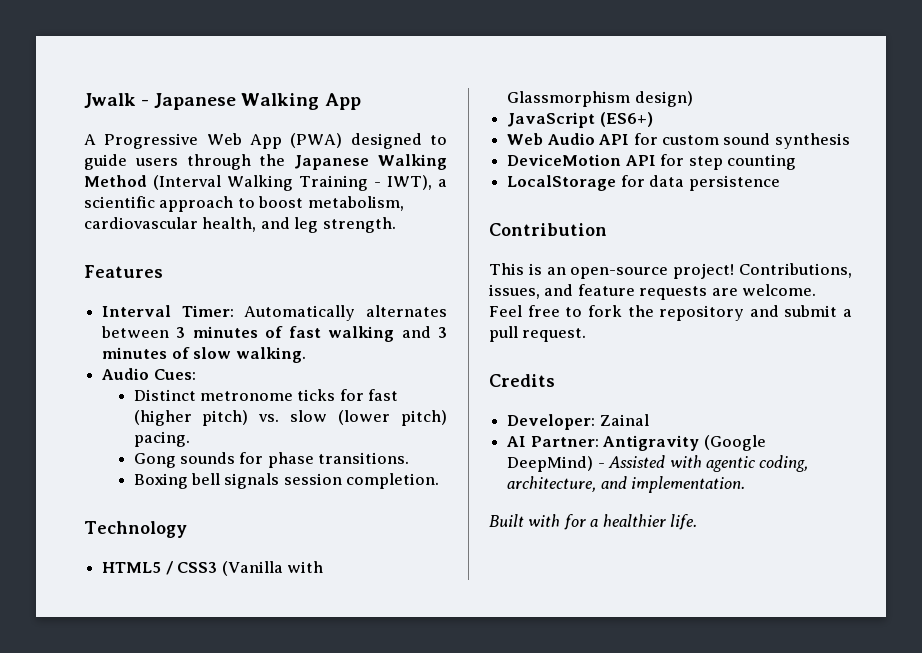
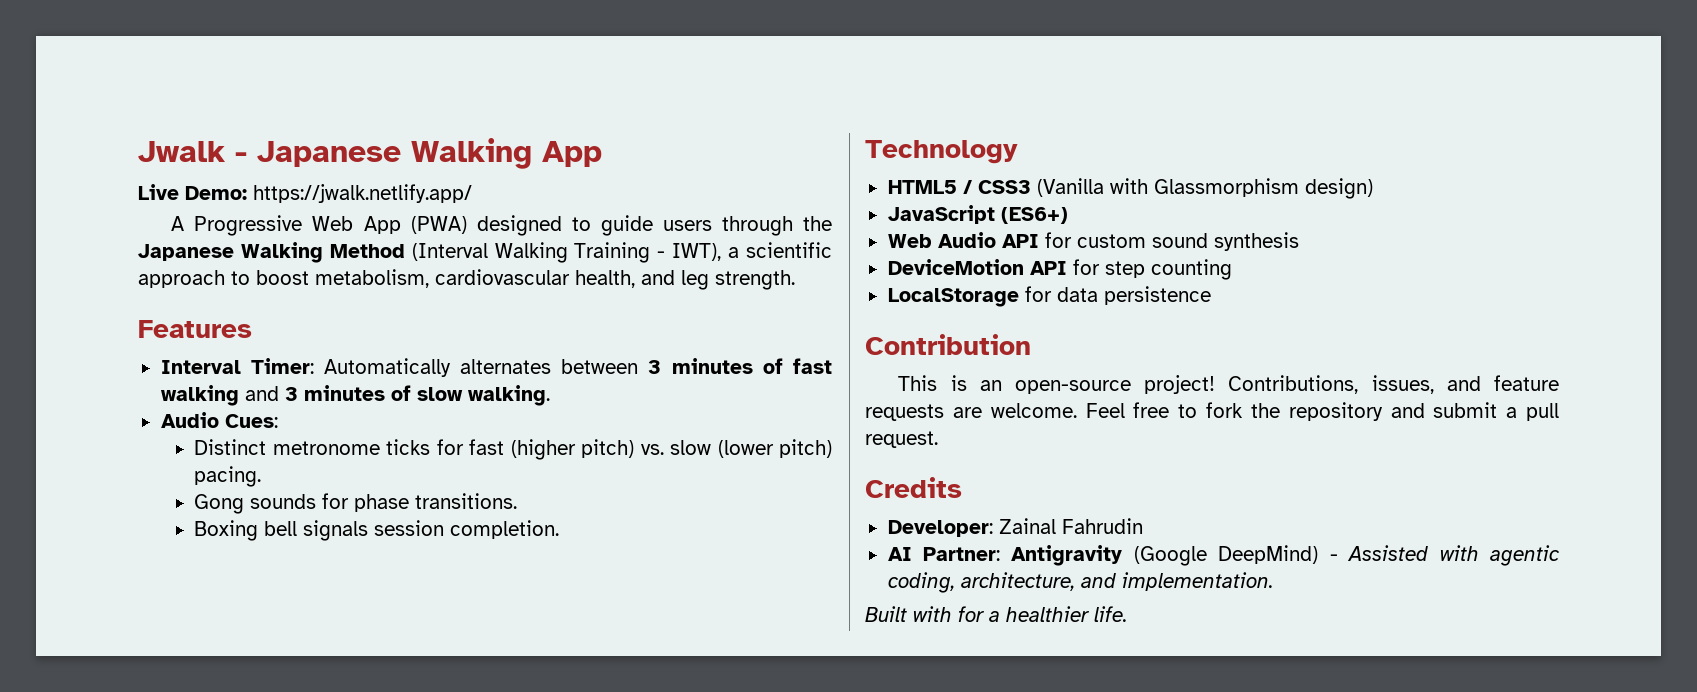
(361, 101) none -> [138,184,472,203] // Live Demo: https://jwalk.netlify.app/
(649, 420) none -> [1061,518,1143,534] Fahrudin

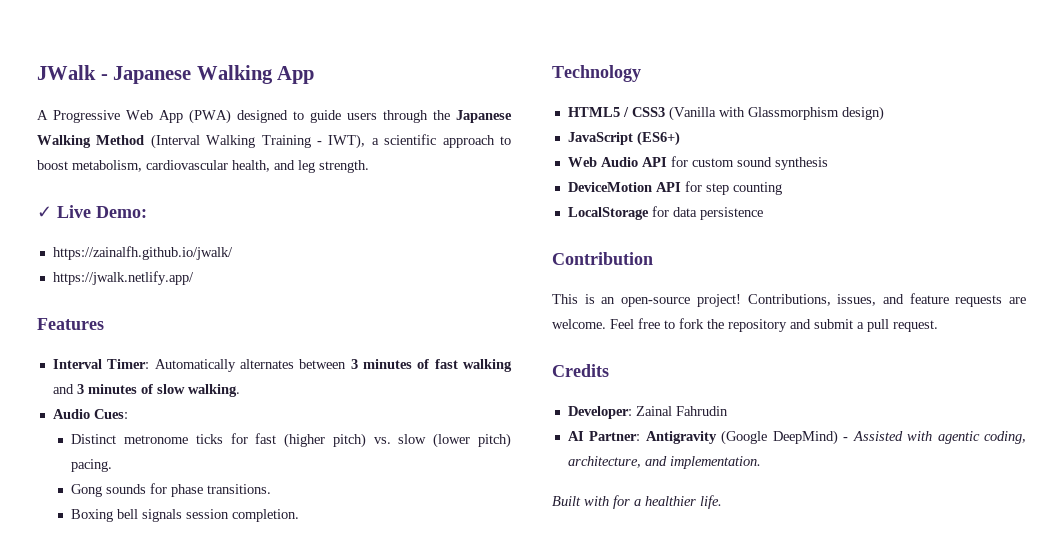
[138,141,226,162] Jwalk -> [37,65,96,80] JWalk
[138,184,472,203] // Live Demo: https://jwalk.netlify.app/ -> (315, 75) none
(795, 280) none -> [37,205,147,218] [52,246,233,260] [52,271,194,285] // ✓ Live Demo: // https://zainalfh.github.io/jwalk/ // https://jwalk.netlify.app/

